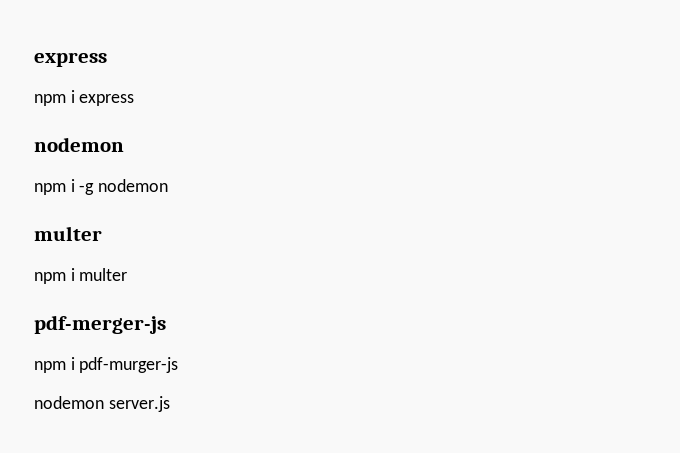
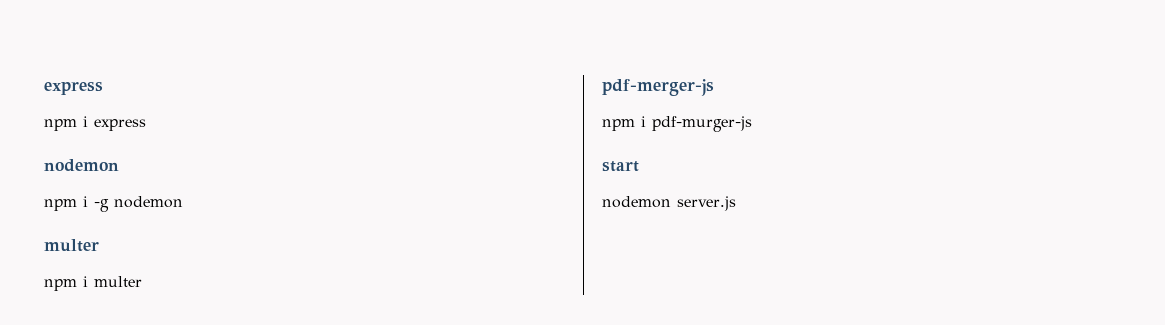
(179, 365) none -> [602,161,639,172] // start

